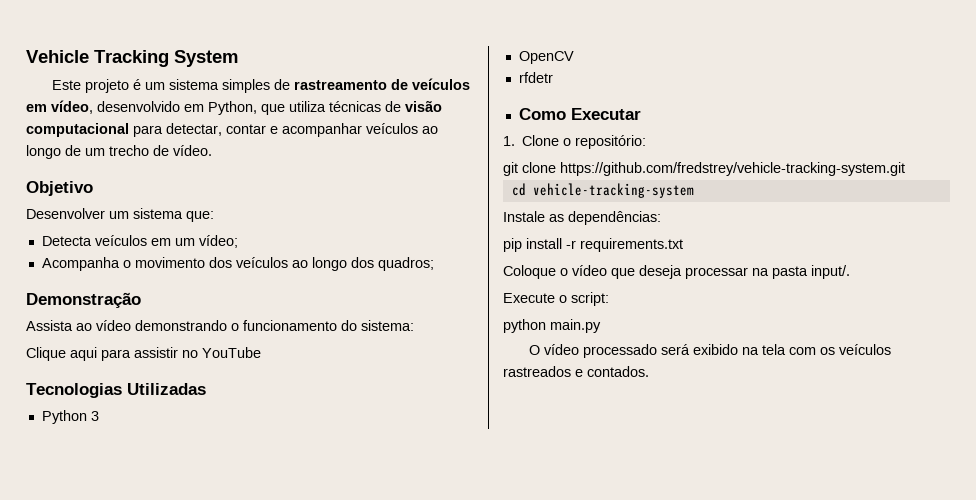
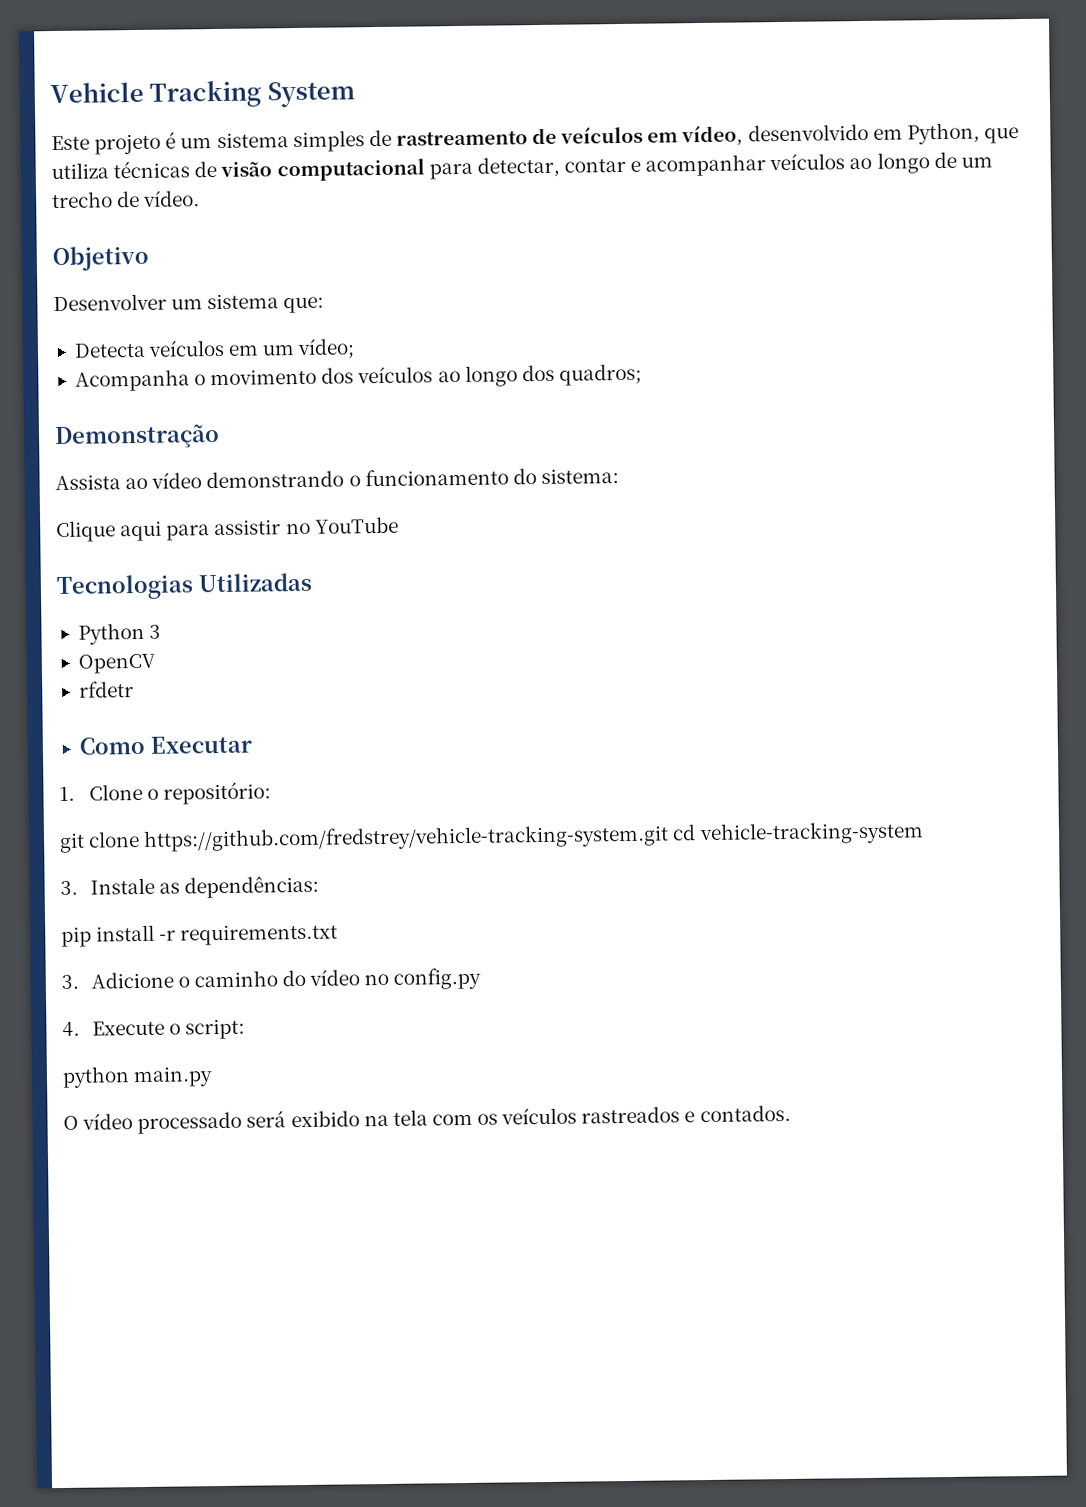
(905, 169) // -> (670, 838) none
(694, 190) none -> [60,880,78,895] 3.
[503,265,850,279] Coloque o vídeo que deseja processar na pasta input/. // -> [61,967,482,990] [62,1021,80,1037] 3. Adicione o caminho do vídeo no config.py // 4.

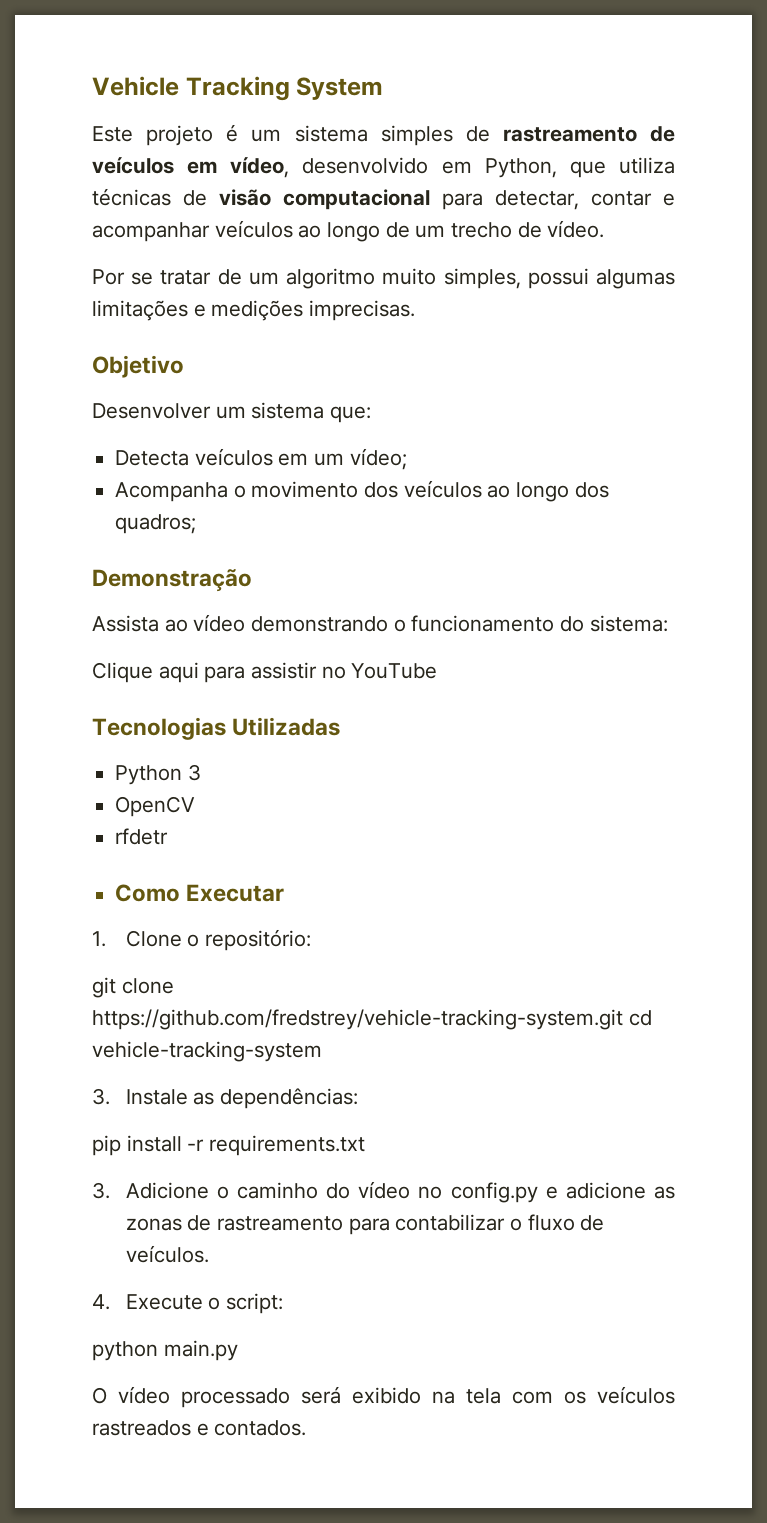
(201, 198) none -> [92,268,675,289] [92,300,416,321] // Por se tratar de um algoritmo muito simples, possui algumas limitações e medições imprecisas.
(482, 978) none -> [545,1182,675,1199] [125,1214,605,1235] [125,1245,209,1263] e adicione as zonas de rastreamento para contabilizar o fluxo de veículos.

